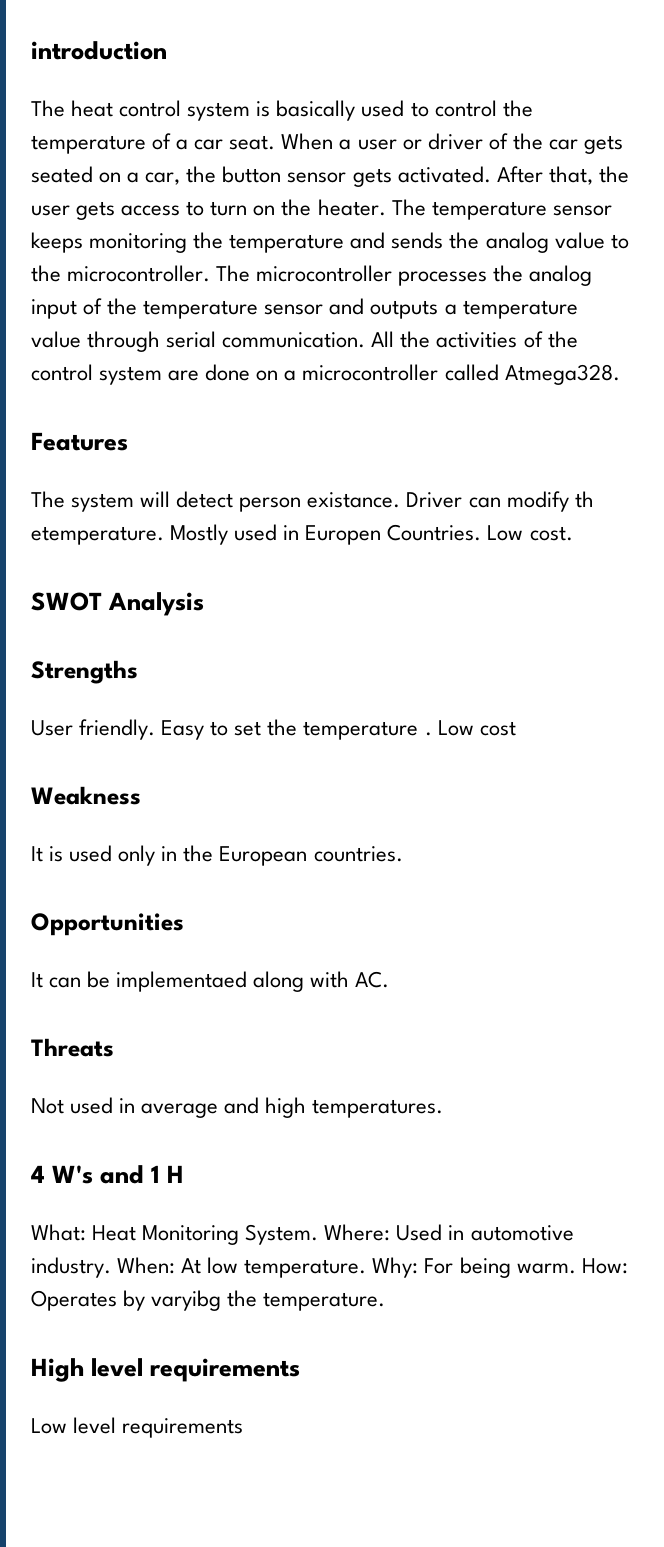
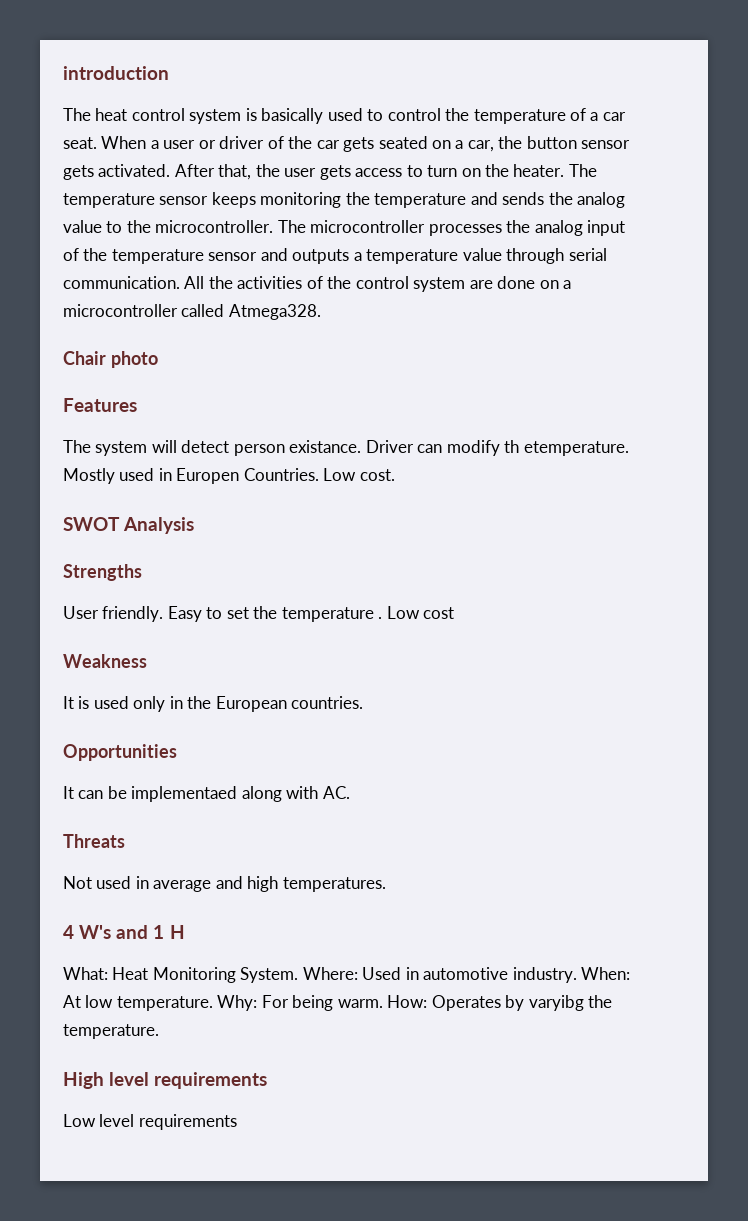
(620, 374) none -> [63,351,158,368] // Chair photo

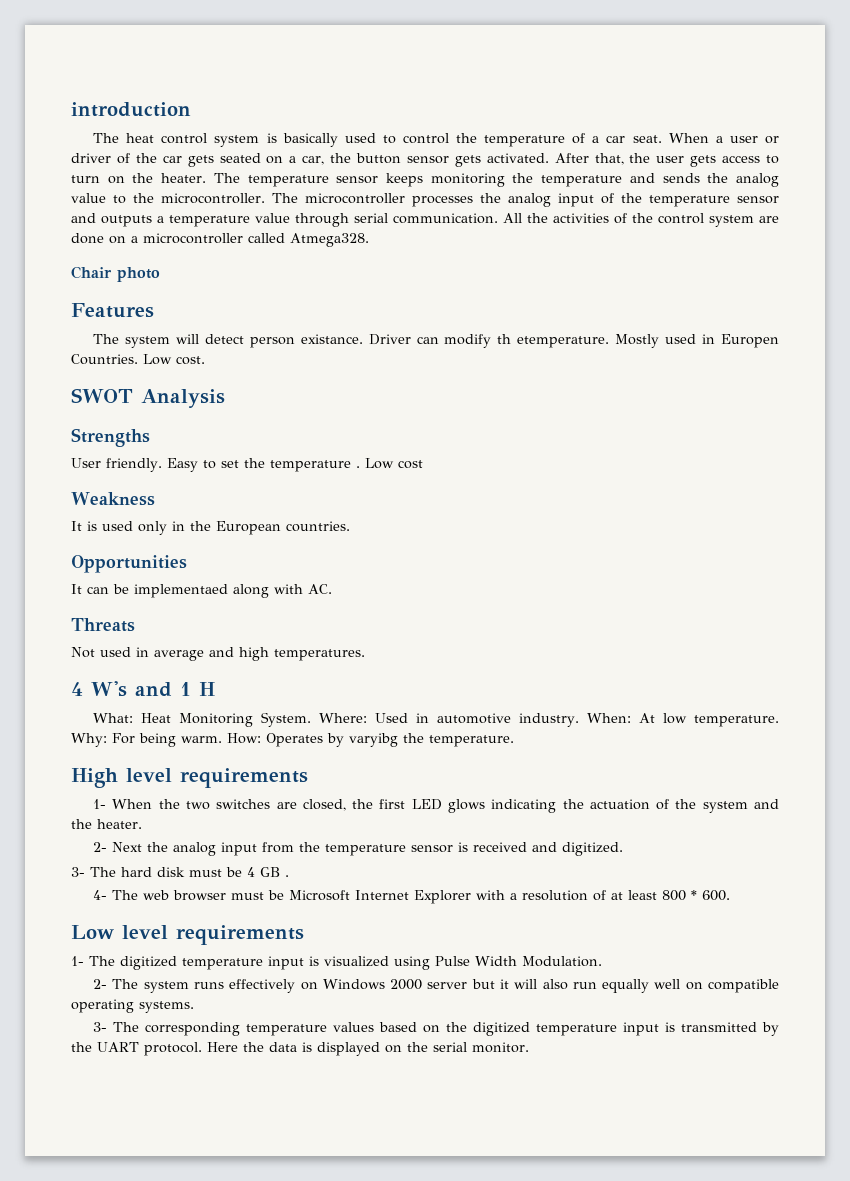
[63,1114,237,1130] Low level requirements -> [93,799,779,813] [71,819,142,829] [93,842,624,856] [71,867,289,877] [93,890,731,904] [71,925,304,945] [71,956,602,970] [93,979,779,993] [71,999,194,1013] [93,1022,779,1036] [71,1042,529,1056] 1- When the two switches are closed, the first LED glows indicating the actuation of the system and the heater. // 2- Next the analog input from the temperature sensor is received and digitized. // 3- The hard disk must be 4 GB . // 4- The web browser must be Microsoft Internet Explorer with a resolution of at least 800 * 600. // Low level requirements // 1- The digitized temperature input is visualized using Pulse Width Modulation. // 2- The system runs effectively on Windows 2000 server but it will also run equally well on compatible operating systems. // 3- The corresponding temperature values based on the digitized temperature input is transmitted by the UART protocol. Here the data is displayed on the serial monitor.

